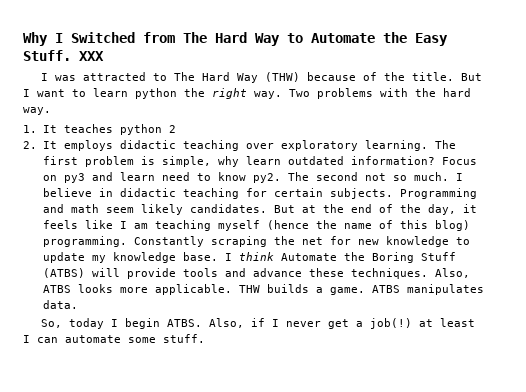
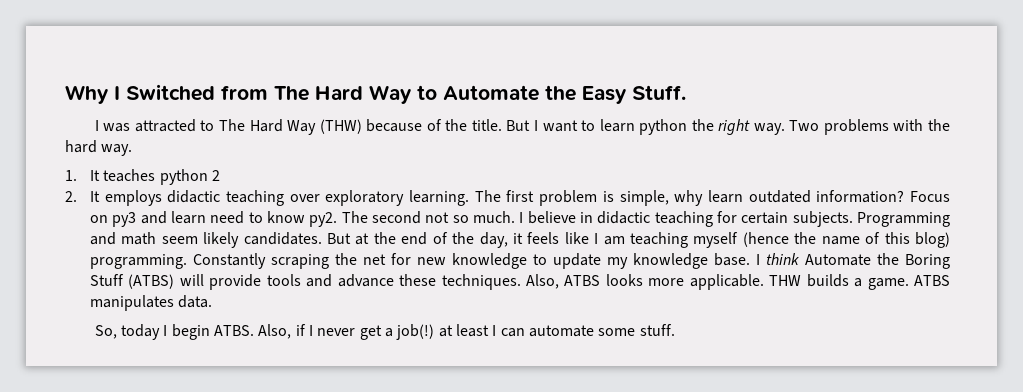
[79,51,104,61] XXX -> (686, 92) none

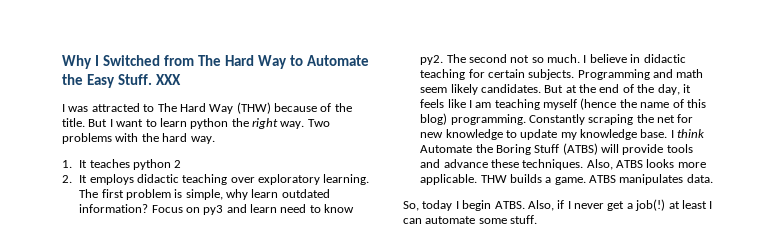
(686, 92) none -> [156,74,182,85] XXX

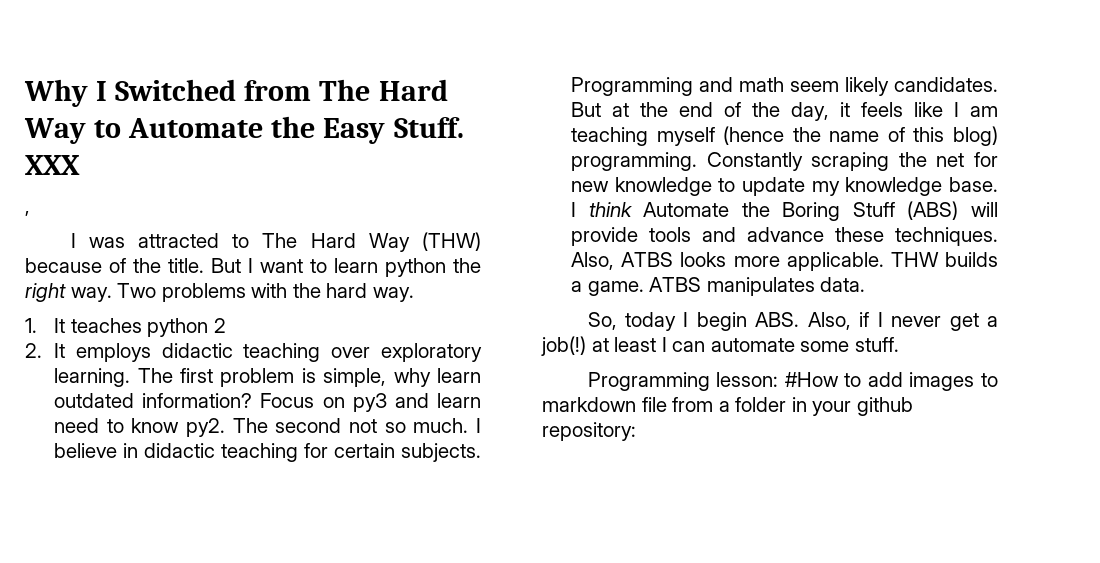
(182, 79) none -> [25,211,30,216] // ,
[562,143,598,155] (ATBS) -> [907,201,959,220] (ABS)
[494,201,525,209] ATBS. -> [755,312,800,327] ABS.
(538, 219) none -> [587,372,998,391] [542,397,913,416] [542,422,636,441] // Programming lesson: #How to add images to markdown file from a folder in your github repository:

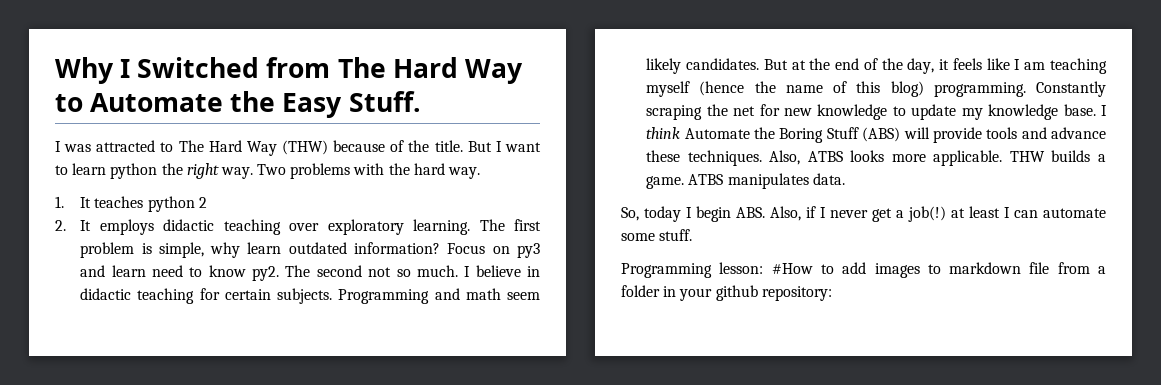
[25,155,80,175] [25,211,30,216] XXX // , -> (421, 101) none

